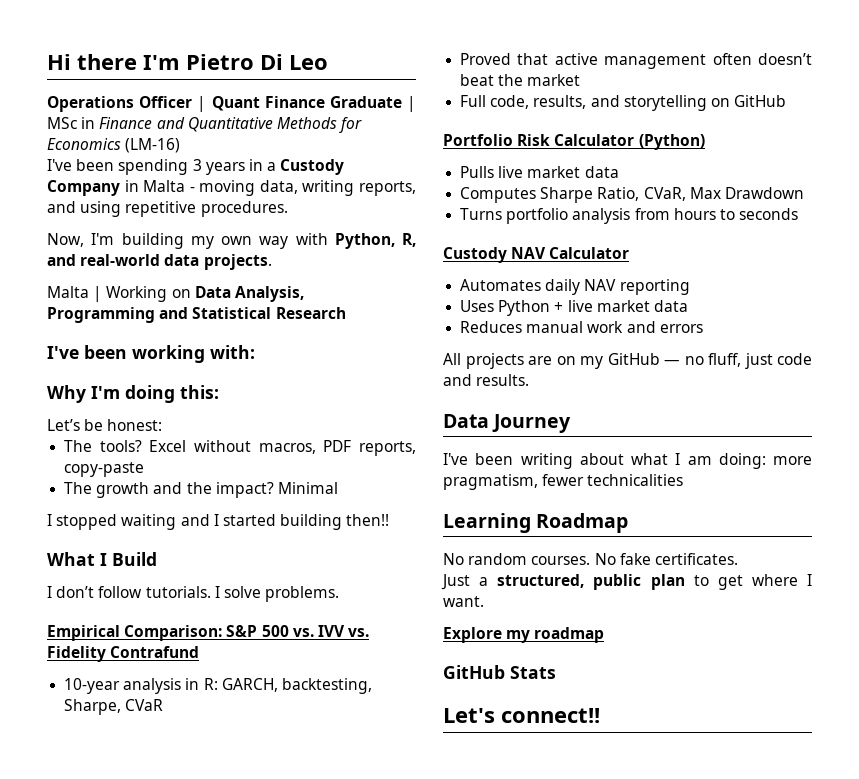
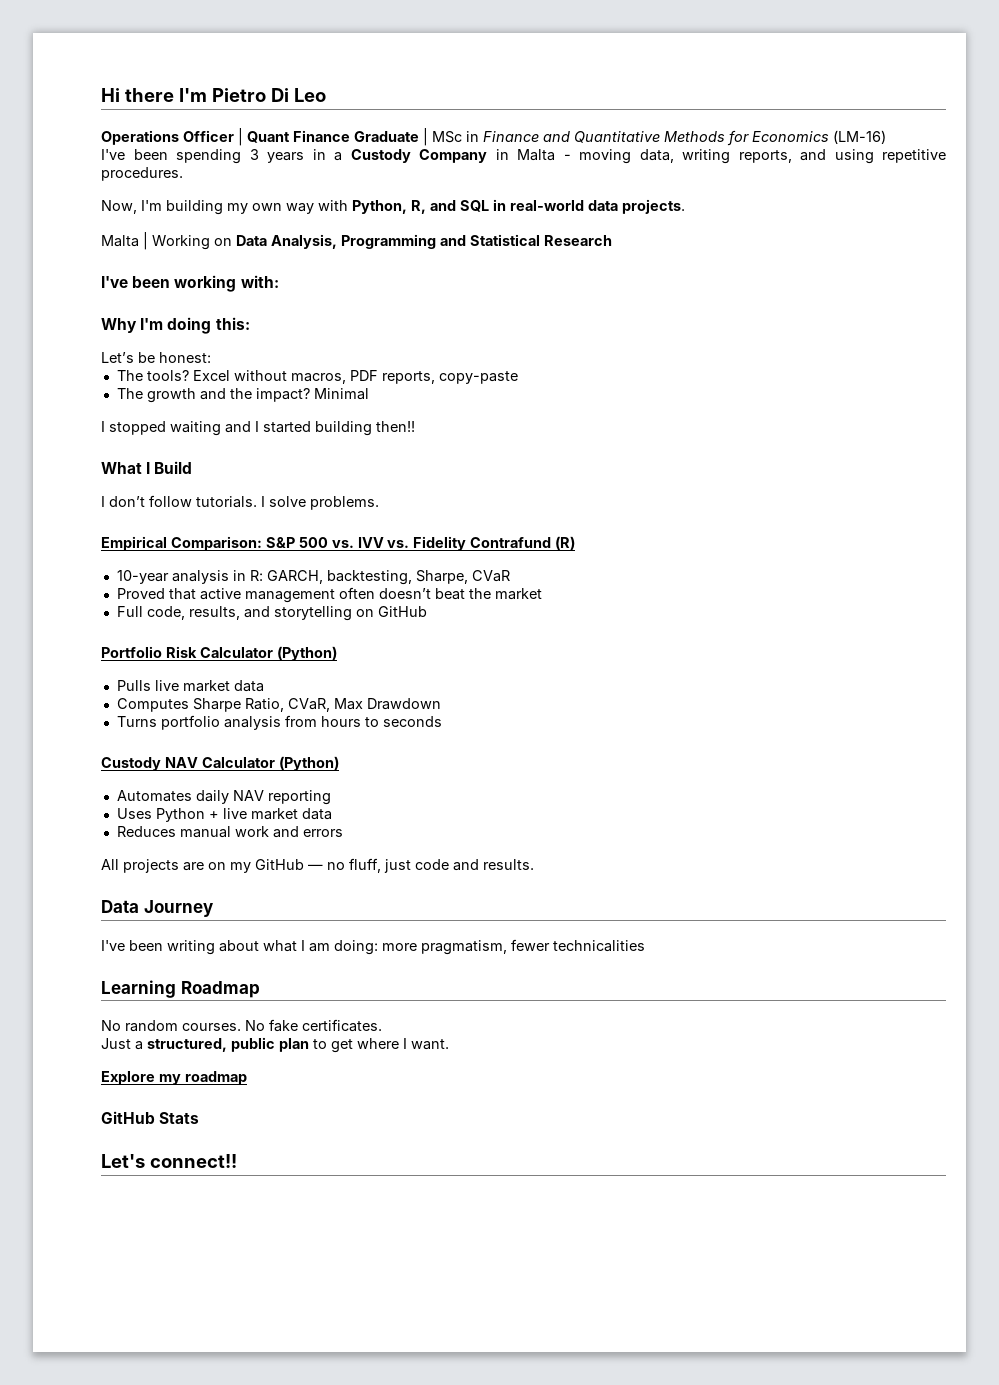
(76, 260) none -> [460,199,506,212] SQL in
(200, 652) none -> [555,536,576,550] (R)
(630, 253) none -> [278,756,339,771] (Python)

